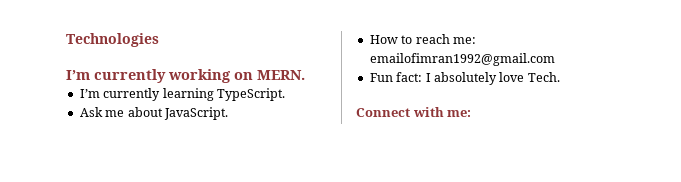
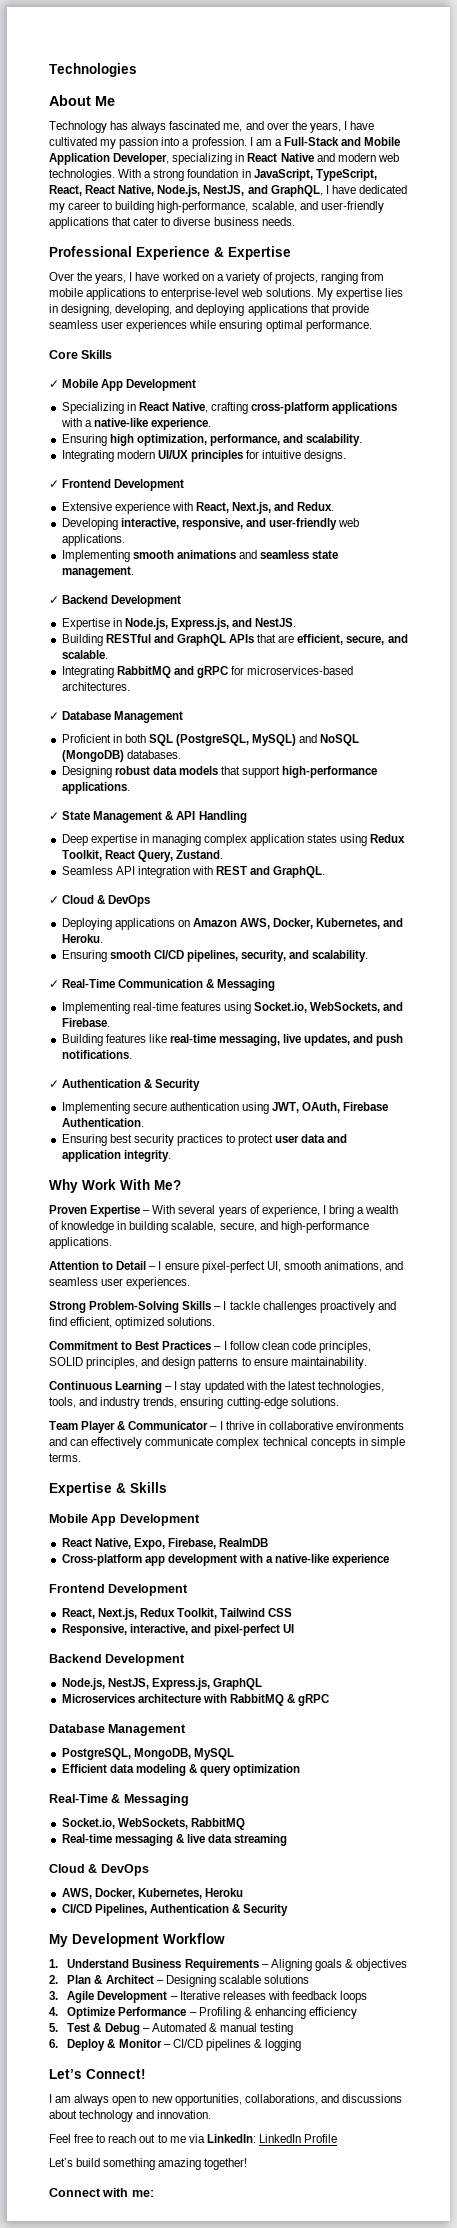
[66,69,305,83] [79,88,285,101] [79,107,228,120] [369,34,476,44] [369,53,555,66] [369,72,560,85] I’m currently working on MERN. // I’m currently learning TypeScript. // Ask me about JavaScript. // How to reach me: emailofimran1992@gmail.com // Fun fact: I absolutely love Tech. -> [49,95,115,106] [49,121,375,133] [49,137,401,149] [49,153,399,165] [49,169,377,181] [49,185,407,197] [49,201,384,213] [49,217,295,229] [49,246,291,260] [49,272,385,284] [49,288,403,300] [49,304,369,316] [49,320,372,332] [49,350,113,359] [49,379,197,391] [61,402,398,414] [60,418,211,430] [61,434,363,446] [61,450,347,462] [49,479,185,491] [61,502,335,514] [61,518,360,530] [61,534,125,546] [61,550,339,562] [61,566,134,578] [49,595,182,607] [61,618,297,630] [61,634,408,646] [61,650,108,659] [61,666,354,678] [61,682,130,691] [49,711,184,723] [61,734,360,746] [61,750,181,762] [61,766,378,778] [61,782,130,794] [49,811,247,823] [61,834,406,846] [61,850,223,862] [61,866,326,878] [49,895,151,907] [61,918,404,930] [61,934,103,943] [61,950,369,962] [49,979,276,991] [61,1002,404,1014] [61,1018,110,1027] [61,1034,404,1046] [61,1050,132,1059] [49,1079,201,1091] [61,1102,389,1114] [61,1118,144,1127] [61,1134,348,1146] [61,1150,171,1162] [49,1179,181,1193] [49,1205,399,1217] [49,1221,369,1233] [49,1237,112,1249] [49,1261,404,1273] [49,1277,191,1289] [49,1301,396,1313] [49,1317,216,1329] [49,1341,371,1353] [49,1357,367,1369] [49,1381,384,1393] [49,1397,339,1409] [49,1421,404,1433] [49,1437,405,1449] [49,1453,81,1462] [49,1482,167,1496] [49,1514,200,1526] [61,1538,269,1550] [61,1554,390,1566] [49,1584,189,1596] [61,1608,293,1620] [61,1624,295,1636] [49,1654,186,1666] [61,1678,262,1690] [61,1694,330,1706] [49,1724,187,1736] [61,1748,234,1760] [61,1764,301,1776] [49,1794,189,1806] [61,1818,245,1830] [61,1834,288,1846] [49,1864,149,1876] [61,1888,243,1899] [61,1904,289,1916] [49,1933,225,1947] [49,1959,408,1971] [49,1975,309,1987] [49,1991,368,2003] [49,2007,357,2019] [49,2023,294,2035] [49,2039,302,2051] [49,2069,146,2079] [49,2094,402,2106] [49,2110,212,2122] [49,2134,338,2143] [49,2158,248,2170] About Me // Technology has always fascinated me, and over the years, I have cultivated my passion into a profession. I am a Full-Stack and Mobile Application Developer, specializing in React Native and modern web technologies. With a strong foundation in JavaScript, TypeScript, React, React Native, Node.js, NestJS, and GraphQL, I have dedicated my career to building high-performance, scalable, and user-friendly applications that cater to diverse business needs. // Professional Experience & Expertise // Over the years, I have worked on a variety of projects, ranging from mobile applications to enterprise-level web solutions. My expertise lies in designing, developing, and deploying applications that provide seamless user experiences while ensuring optimal performance. // Core Skills // ✓ Mobile App Development // Specializing in React Native, crafting cross-platform applications with a native-like experience. // Ensuring high optimization, performance, and scalability. // Integrating modern UI/UX principles for intuitive designs. // ✓ Frontend Development // Extensive experience with React, Next.js, and Redux. // Developing interactive, responsive, and user-friendly web applications. // Implementing smooth animations and seamless state management. // ✓ Backend Development // Expertise in Node.js, Express.js, and NestJS. // Building RESTful and GraphQL APIs that are efficient, secure, and scalable. // Integrating RabbitMQ and gRPC for microservices-based architectures. // ✓ Database Management // Proficient in both SQL (PostgreSQL, MySQL) and NoSQL (MongoDB) databases. // Designing robust data models that support high-performance applications. // ✓ State Management & API Handling // Deep expertise in managing complex application states using Redux Toolkit, React Query, Zustand. // Seamless API integration with REST and GraphQL. // ✓ Cloud & DevOps // Deploying applications on Amazon AWS, Docker, Kubernetes, and Heroku. // Ensuring smooth CI/CD pipelines, security, and scalability. // ✓ Real-Time Communication & Messaging // Implementing real-time features using Socket.io, WebSockets, and Firebase. // Building features like real-time messaging, live updates, and push notifications. // ✓ Authentication & Security // Implementing secure authentication using JWT, OAuth, Firebase Authentication. // Ensuring best security practices to protect user data and application integrity. // Why Work With Me? // Proven Expertise – With several years of experience, I bring a wealth of knowledge in building scalable, secure, and high-performance applications. // Attention to Detail – I ensure pixel-perfect UI, smooth animations, and seamless user experiences. // Strong Problem-Solving Skills – I tackle challenges proactively and find efficient, optimized solutions. // Commitment to Best Practices – I follow clean code principles, SOLID principles, and design patterns to ensure maintainability. // Continuous Learning – I stay updated with the latest technologies, tools, and industry trends, ensuring cutting-edge solutions. // Team Player & Communicator – I thrive in collaborative environments and can effectively communicate complex technical concepts in simple terms. // Expertise & Skills // Mobile App Development // React Native, Expo, Firebase, RealmDB // Cross-platform app development with a native-like experience // Frontend Development // React, Next.js, Redux Toolkit, Tailwind CSS // Responsive, interactive, and pixel-perfect UI // Backend Development // Node.js, NestJS, Express.js, GraphQL // Microservices architecture with RabbitMQ & gRPC // Database Management // PostgreSQL, MongoDB, MySQL // Efficient data modeling & query optimization // Real-Time & Messaging // Socket.io, WebSockets, RabbitMQ // Real-time messaging & live data streaming // Cloud & DevOps // AWS, Docker, Kubernetes, Heroku // CI/CD Pipelines, Authentication & Security // My Development Workflow // 1. Understand Business Requirements – Aligning goals & objectives // 2. Plan & Architect – Designing scalable solutions // 3. Agile Development – Iterative releases with feedback loops // 4. Optimize Performance – Profiling & enhancing efficiency // 5. Test & Debug – Automated & manual testing // 6. Deploy & Monitor – CI/CD pipelines & logging // Let’s Connect! // I am always open to new opportunities, collaborations, and discussions about technology and innovation. // Feel free to reach out to me via LinkedIn: LinkedIn Profile // Let’s build something amazing together!

